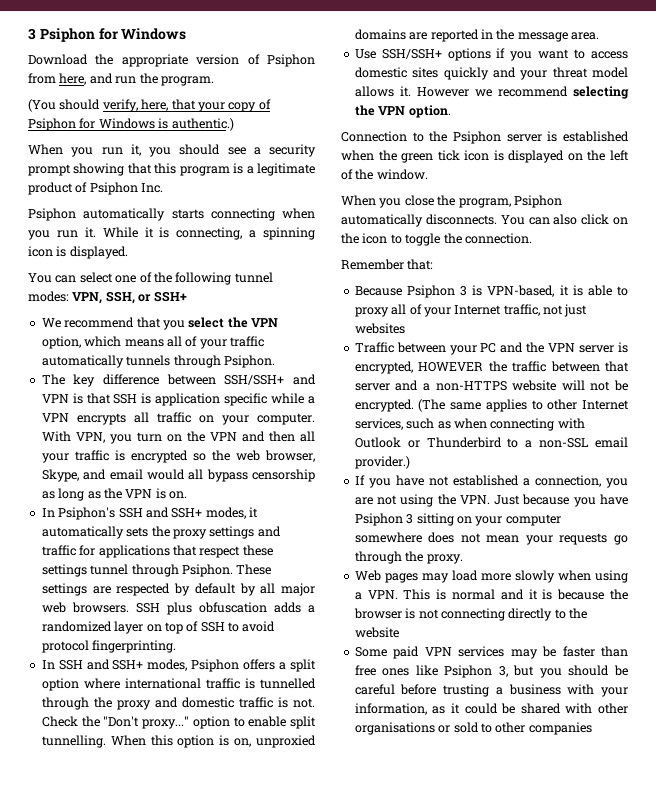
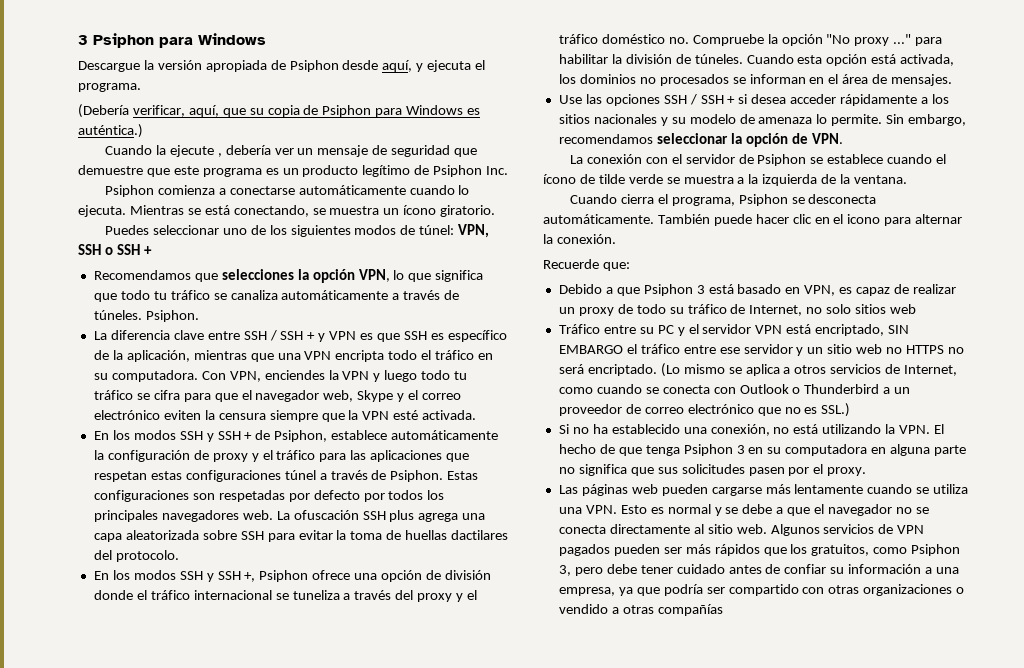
[98,28,118,40] for -> [159,37,193,48] para
[28,54,315,67] [28,73,214,86] [28,99,271,112] [28,118,234,131] [28,144,316,157] [28,163,315,176] [28,182,164,195] [28,208,315,221] [28,227,315,240] [28,246,128,259] [28,272,273,285] [28,291,187,304] [41,317,278,330] [41,336,264,349] [41,355,275,368] [41,374,316,387] [41,393,315,406] [41,412,315,425] [41,431,315,444] [41,450,315,463] [41,469,315,482] [41,488,187,501] [41,507,258,520] [41,526,281,539] [41,545,273,558] [41,564,272,577] [41,583,315,596] [41,602,315,615] [41,621,276,634] [41,640,177,653] [41,659,316,672] [41,678,316,691] [41,697,315,710] [41,716,316,729] [41,735,316,748] [354,29,599,42] [354,48,628,61] [354,67,628,80] [354,86,629,99] [354,105,451,118] [341,131,629,144] [341,150,629,163] [341,169,428,180] [341,195,562,208] [341,214,628,227] [341,233,532,246] [341,259,434,270] [354,285,628,298] [354,304,588,317] [354,323,405,334] [354,342,628,355] [354,361,629,374] [354,380,628,391] [354,399,629,412] [354,418,585,431] [354,437,628,448] [354,456,410,469] [354,475,628,488] [354,494,628,507] [354,513,561,526] [354,532,628,545] [354,551,463,564] [354,570,628,583] [354,589,628,600] [353,608,587,621] [354,627,399,638] [354,646,628,659] [354,665,628,678] [354,684,628,697] [354,703,628,715] [354,722,592,735] Download the appropriate version of Psiphon from here, and run the program. // (You should verify, here, that your copy of Psiphon for Windows is authentic.) // When you run it, you should see a security prompt showing that this program is a legitimate product of Psiphon Inc. // Psiphon automatically starts connecting when you run it. While it is connecting, a spinning icon is displayed. // You can select one of the following tunnel modes: VPN, SSH, or SSH+ // We recommend that you select the VPN option, which means all of your traffic automatically tunnels through Psiphon. // The key difference between SSH/SSH+ and VPN is that SSH is application specific while a VPN encrypts all traffic on your computer. With VPN, you turn on the VPN and then all your traffic is encrypted so the web browser, Skype, and email would all bypass censorship as long as the VPN is on. // In Psiphon's SSH and SSH+ modes, it automatically sets the proxy settings and traffic for applications that respect these settings tunnel through Psiphon. These settings are respected by default by all major web browsers. SSH plus obfuscation adds a randomized layer on top of SSH to avoid protocol fingerprinting. // In SSH and SSH+ modes, Psiphon offers a split option where international traffic is tunnelled through the proxy and domestic traffic is not. Check the "Don't proxy..." option to enable split tunnelling. When this option is on, unproxied domains are reported in the message area. // Use SSH/SSH+ options if you want to access domestic sites quickly and your threat model allows it. However we recommend selecting the VPN option. // Connection to the Psiphon server is established when the green tick icon is displayed on the left of the window. // When you close the program, Psiphon automatically disconnects. You can also click on the icon to toggle the connection. // Remember that: // Because Psiphon 3 is VPN-based, it is able to proxy all of your Internet traffic, not just websites // Traffic between your PC and the VPN server is encrypted, HOWEVER the traffic between that server and a non-HTTPS website will not be encrypted. (The same applies to other Internet services, such as when connecting with Outlook or Thunderbird to a non-SSL email provider.) // If you have not established a connection, you are not using the VPN. Just because you have Psiphon 3 sitting on your computer somewhere does not mean your requests go through the proxy. // Web pages may load more slowly when using a VPN. This is normal and it is because the browser is not connecting directly to the website // Some paid VPN services may be faster than free ones like Psiphon 3, but you should be careful before trusting a business with your information, as it could be shared with other organisations or sold to other companies -> [78,60,486,72] [78,83,141,92] [78,104,481,118] [78,124,143,138] [104,145,478,157] [78,165,509,177] [104,185,470,197] [78,205,496,217] [104,224,490,238] [78,244,152,255] [93,269,484,283] [93,290,460,302] [93,310,199,322] [93,330,507,342] [93,350,494,362] [93,370,468,382] [93,390,462,402] [93,410,477,422] [93,430,499,442] [93,450,470,462] [93,470,479,482] [93,490,445,502] [93,510,486,522] [93,530,509,542] [93,550,179,562] [93,570,491,582] [93,590,478,602] [558,34,943,46] [558,54,955,66] [558,74,953,86] [558,94,949,106] [558,114,967,126] [558,133,843,147] [569,154,947,166] [543,174,908,186] [569,194,877,206] [543,214,963,226] [543,234,616,244] [543,259,630,271] [558,284,956,296] [558,304,917,316] [558,324,910,336] [558,344,964,356] [558,363,958,377] [558,384,911,394] [558,403,851,417] [558,424,945,436] [558,444,967,456] [558,464,867,476] [558,484,969,496] [558,504,929,516] [558,524,925,536] [558,544,961,556] [558,564,960,576] [558,584,965,596] [558,604,723,616] Descargue la versión apropiada de Psiphon desde aquí, y ejecuta el programa. // (Debería verificar, aquí, que su copia de Psiphon para Windows es auténtica.) // Cuando la ejecute , debería ver un mensaje de seguridad que demuestre que este programa es un producto legítimo de Psiphon Inc. // Psiphon comienza a conectarse automáticamente cuando lo ejecuta. Mientras se está conectando, se muestra un ícono giratorio. // Puedes seleccionar uno de los siguientes modos de túnel: VPN, SSH o SSH + // Recomendamos que selecciones la opción VPN, lo que significa que todo tu tráfico se canaliza automáticamente a través de túneles. Psiphon. // La diferencia clave entre SSH / SSH + y VPN es que SSH es específico de la aplicación, mientras que una VPN encripta todo el tráfico en su computadora. Con VPN, enciendes la VPN y luego todo tu tráfico se cifra para que el navegador web, Skype y el correo electrónico eviten la censura siempre que la VPN esté activada. // En los modos SSH y SSH + de Psiphon, establece automáticamente la configuración de proxy y el tráfico para las aplicaciones que respetan estas configuraciones túnel a través de Psiphon. Estas configuraciones son respetadas por defecto por todos los principales navegadores web. La ofuscación SSH plus agrega una capa aleatorizada sobre SSH para evitar la toma de huellas dactilares del protocolo. // En los modos SSH y SSH +, Psiphon ofrece una opción de división donde el tráfico internacional se tuneliza a través del proxy y el tráfico doméstico no. Compruebe la opción "No proxy ..." para habilitar la división de túneles. Cuando esta opción está activada, los dominios no procesados se informan en el área de mensajes. // Use las opciones SSH / SSH + si desea acceder rápidamente a los sitios nacionales y su modelo de amenaza lo permite. Sin embargo, recomendamos seleccionar la opción de VPN. // La conexión con el servidor de Psiphon se establece cuando el ícono de tilde verde se muestra a la izquierda de la ventana. // Cuando cierra el programa, Psiphon se desconecta automáticamente. También puede hacer clic en el icono para alternar la conexión. // Recuerde que: // Debido a que Psiphon 3 está basado en VPN, es capaz de realizar un proxy de todo su tráfico de Internet, no solo sitios web // Tráfico entre su PC y el servidor VPN está encriptado, SIN EMBARGO el tráfico entre ese servidor y un sitio web no HTTPS no será encriptado. (Lo mismo se aplica a otros servicios de Internet, como cuando se conecta con Outlook o Thunderbird a un proveedor de correo electrónico que no es SSL.) // Si no ha establecido una conexión, no está utilizando la VPN. El hecho de que tenga Psiphon 3 en su computadora en alguna parte no significa que sus solicitudes pasen por el proxy. // Las páginas web pueden cargarse más lentamente cuando se utiliza una VPN. Esto es normal y se debe a que el navegador no se conecta directamente al sitio web. Algunos servicios de VPN pagados pueden ser más rápidos que los gratuitos, como Psiphon 3, pero debe tener cuidado antes de confiar su información a una empresa, ya que podría ser compartido con otras organizaciones o vendido a otras compañías

